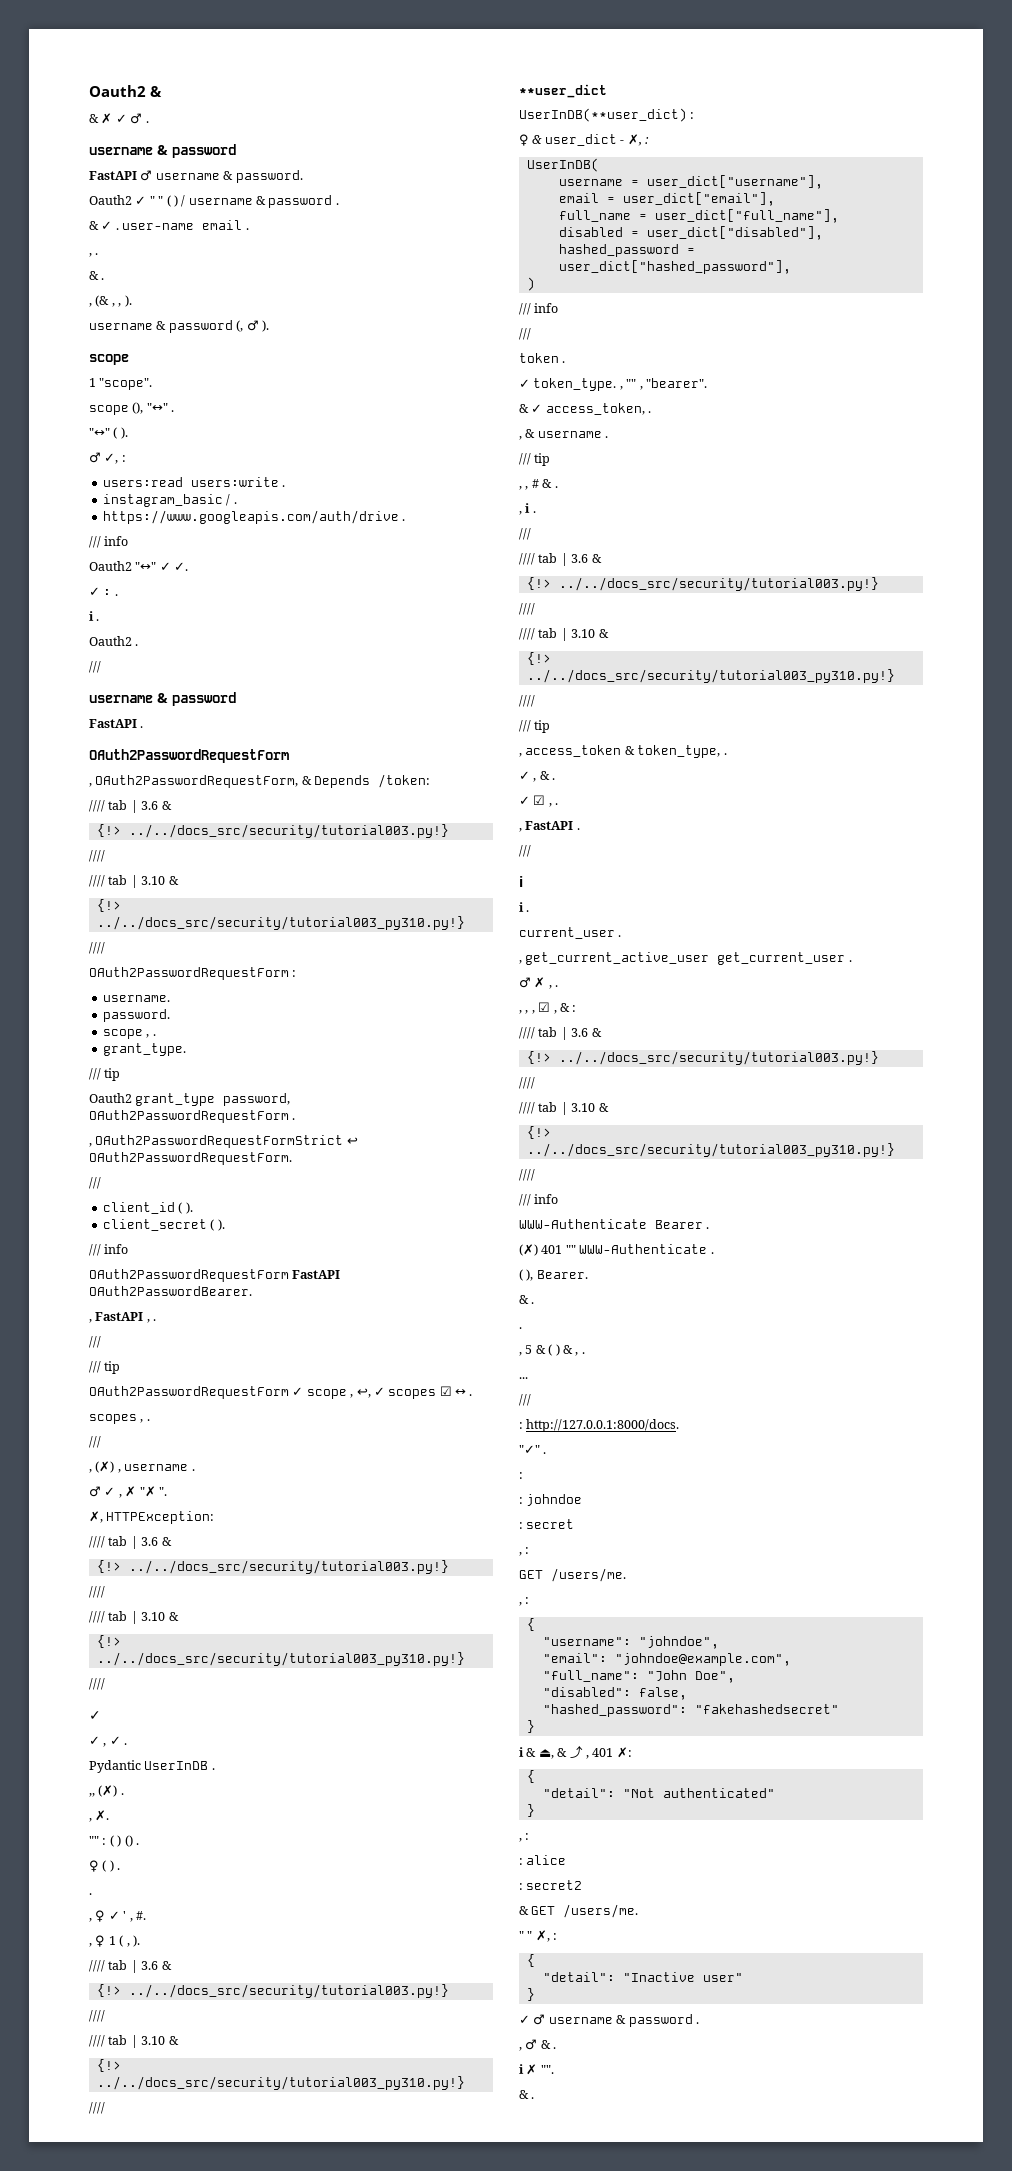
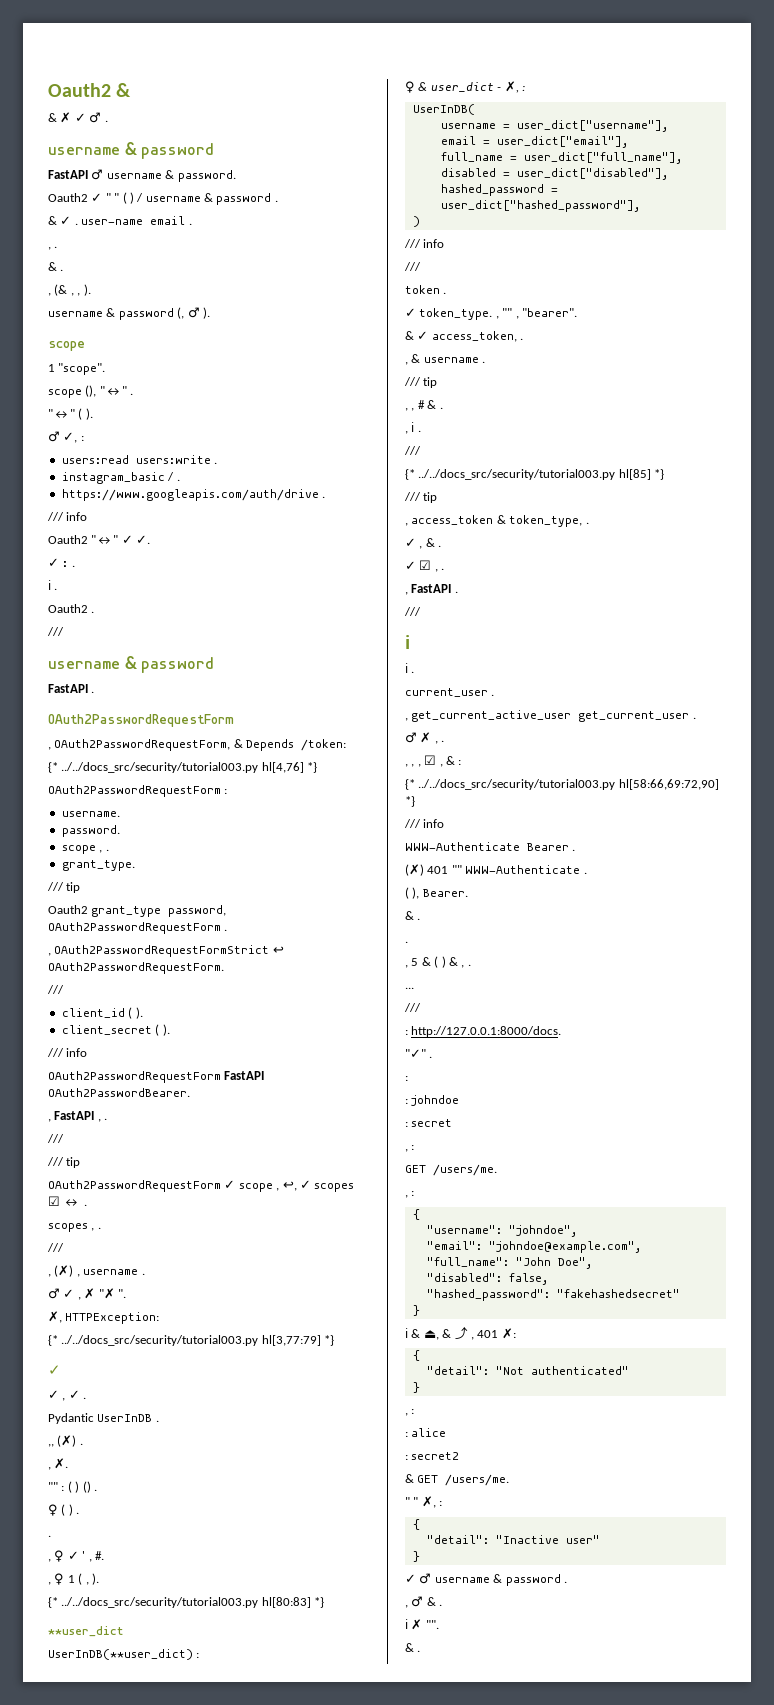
[89,800,172,813] [96,824,449,838] [89,850,105,862] [89,875,179,888] [96,899,121,912] [96,916,465,930] [89,942,105,954] //// tab | 3.6 & // {!> ../../docs_src/security/tutorial003.py!} // //// // //// tab | 3.10 & // {!> ../../docs_src/security/tutorial003_py310.py!} // //// -> [48,762,318,773] {* ../../docs_src/security/tutorial003.py hl[4,76] *}
[89,1536,172,1549] [96,1560,449,1574] [89,1586,105,1598] [89,1611,179,1624] [96,1635,121,1648] [96,1652,465,1666] [89,1678,105,1690] //// tab | 3.6 & // {!> ../../docs_src/security/tutorial003.py!} // //// // //// tab | 3.10 & // {!> ../../docs_src/security/tutorial003_py310.py!} // //// -> [48,1335,335,1346] {* ../../docs_src/security/tutorial003.py hl[3,77:79] *}
[89,1960,172,1973] [96,1984,449,1998] [89,2010,105,2022] [89,2035,179,2048] [96,2059,121,2072] [96,2076,465,2090] [89,2102,105,2114] //// tab | 3.6 & // {!> ../../docs_src/security/tutorial003.py!} // //// // //// tab | 3.10 & // {!> ../../docs_src/security/tutorial003_py310.py!} // //// -> [48,1597,325,1608] {* ../../docs_src/security/tutorial003.py hl[80:83] *}
[519,553,602,566] [526,577,879,591] [519,603,535,615] [519,628,609,641] [526,652,551,665] [526,669,895,683] [519,695,535,707] //// tab | 3.6 & // {!> ../../docs_src/security/tutorial003.py!} // //// // //// tab | 3.10 & // {!> ../../docs_src/security/tutorial003_py310.py!} // //// -> [405,469,665,480] {* ../../docs_src/security/tutorial003.py hl[85] *}
[519,1027,602,1040] [526,1051,879,1065] [519,1077,535,1089] [519,1102,609,1115] [526,1126,551,1139] [526,1143,895,1157] [519,1169,535,1181] //// tab | 3.6 & // {!> ../../docs_src/security/tutorial003.py!} // //// // //// tab | 3.10 & // {!> ../../docs_src/security/tutorial003_py310.py!} // //// -> [405,779,719,790] [405,796,415,807] {* ../../docs_src/security/tutorial003.py hl[58:66,69:72,90] *}

